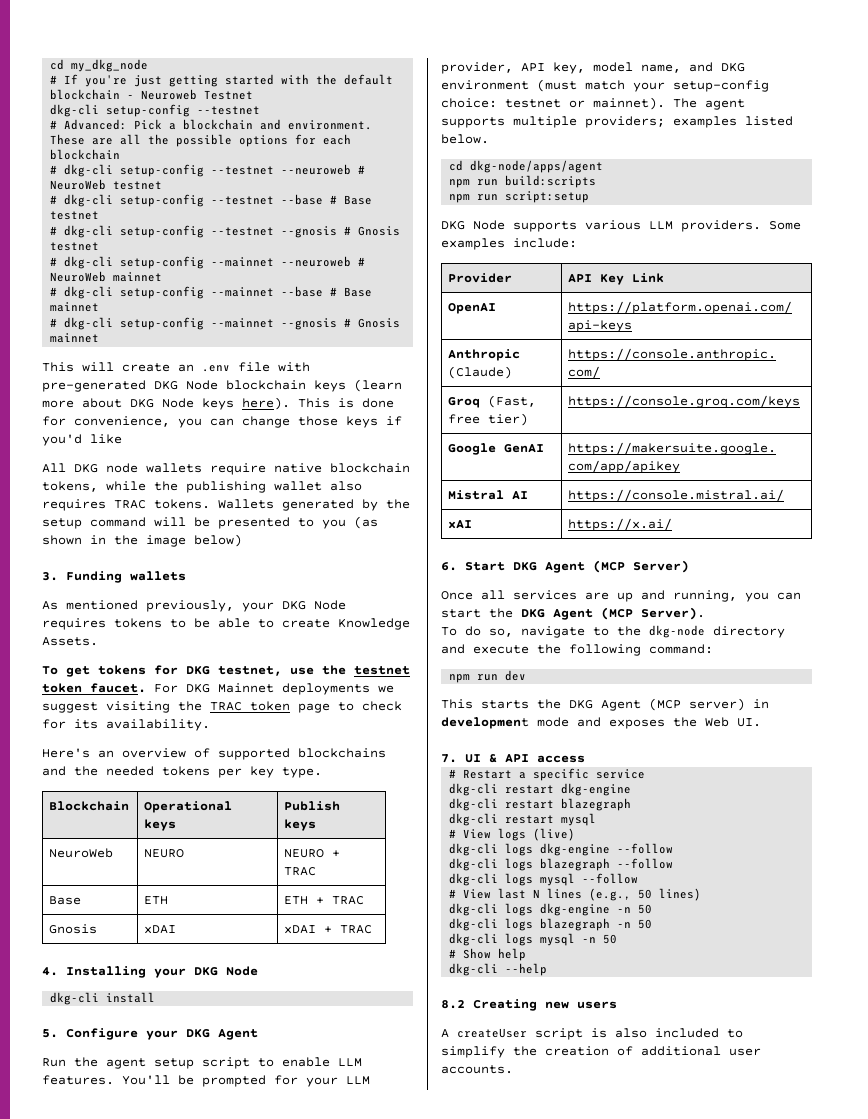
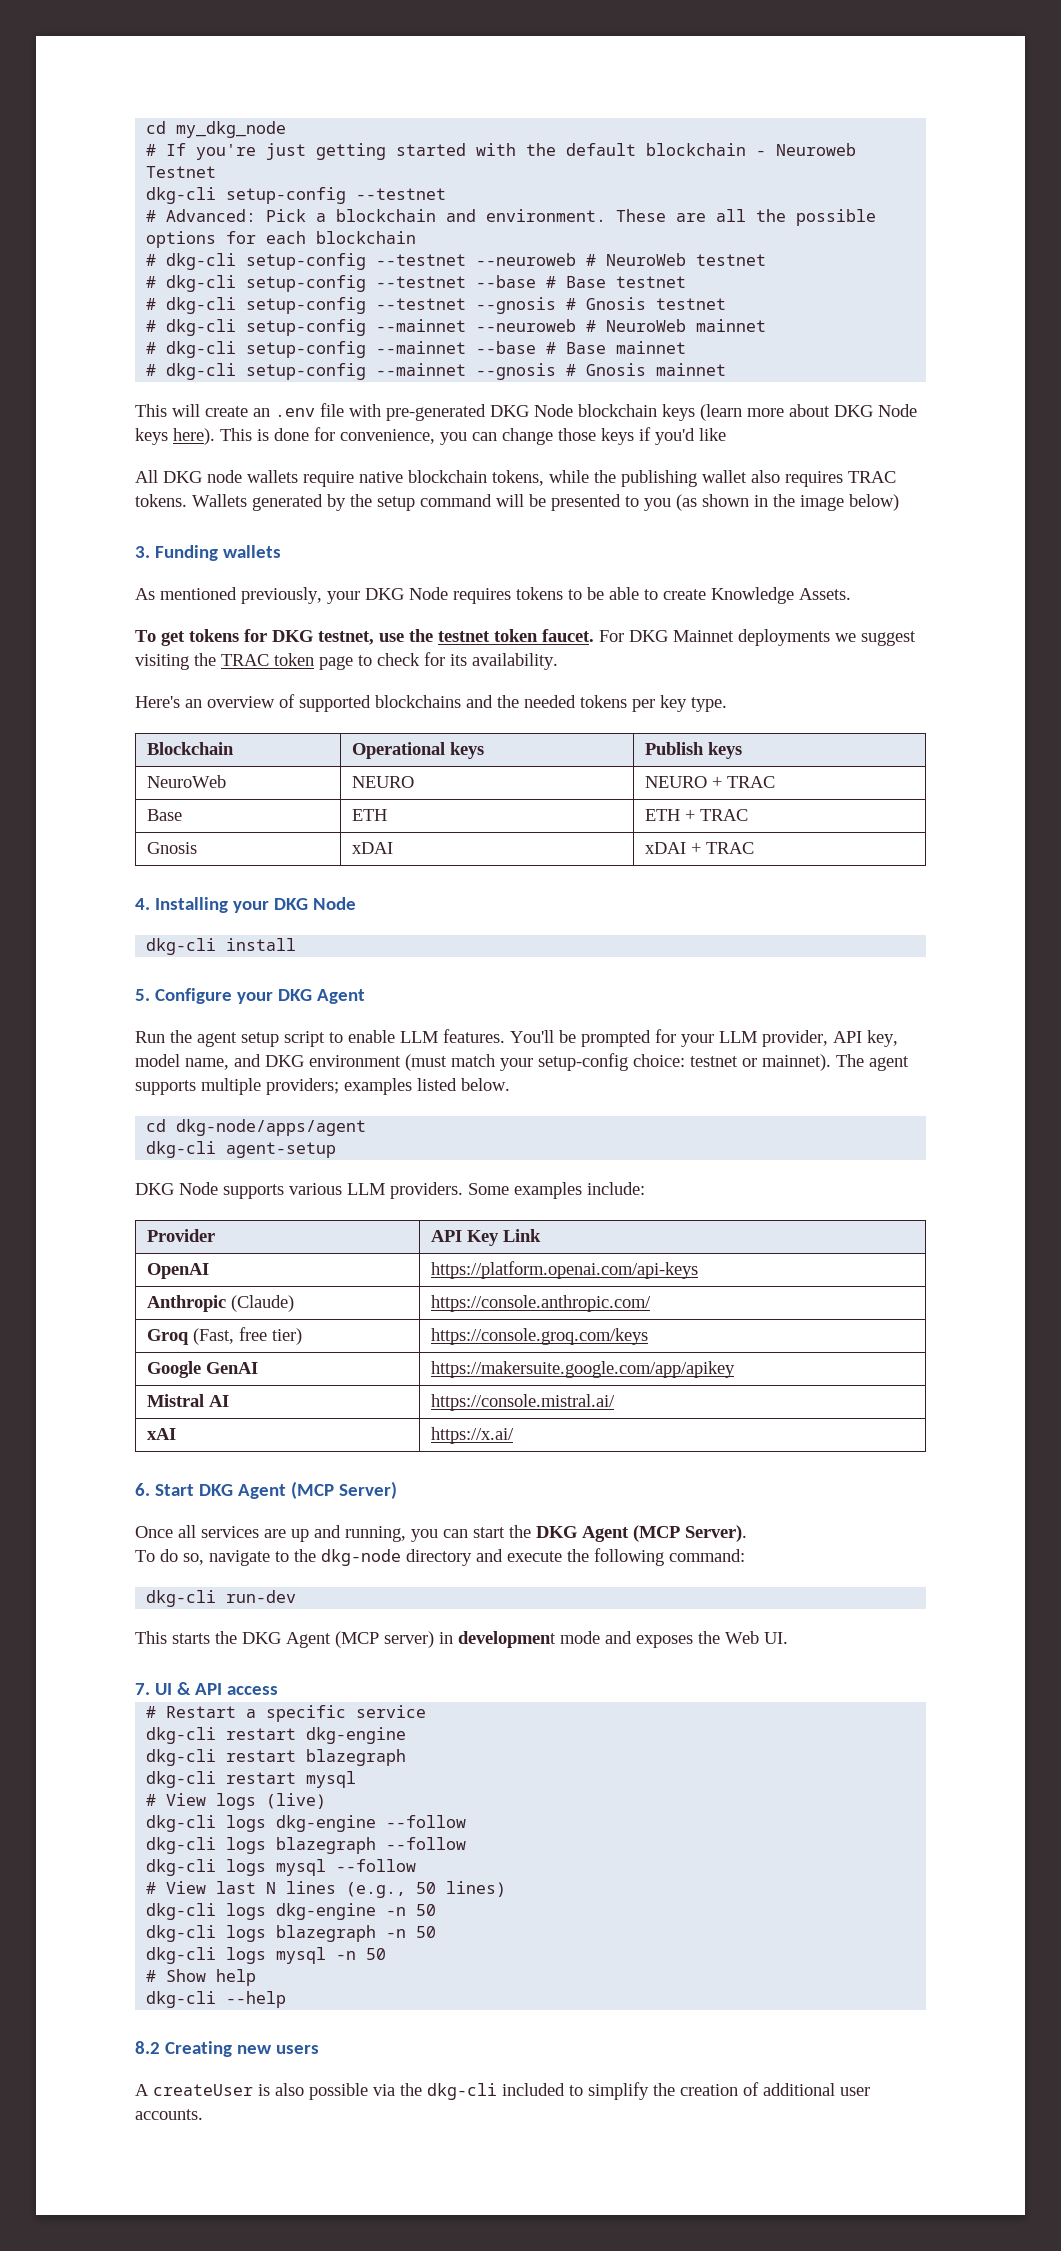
[449,175,597,188] [449,191,590,203] npm run build:scripts // npm run script:setup -> [146,1141,337,1158] dkg-cli agent-setup
[449,670,527,683] npm run dev -> [146,1590,297,1607] dkg-cli run-dev
[535,1028,583,1040] script -> (253, 2090) none
(647, 1033) none -> [309,2083,497,2100] possible via the dkg-cli

